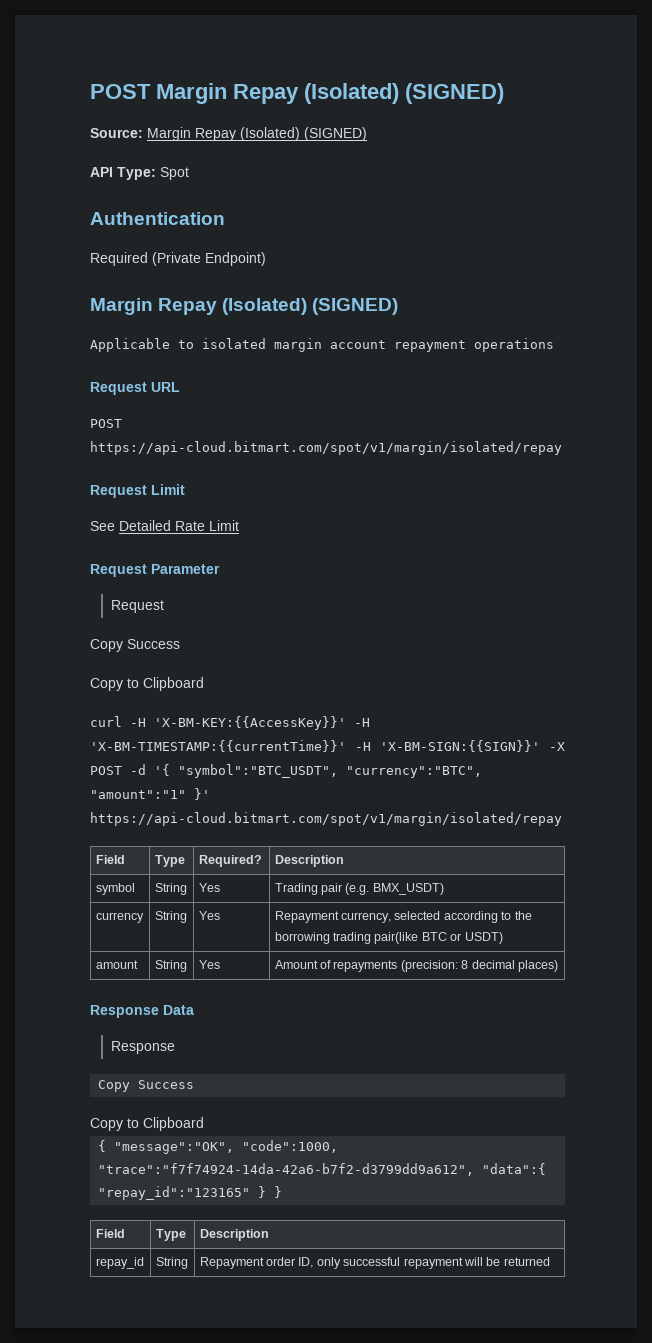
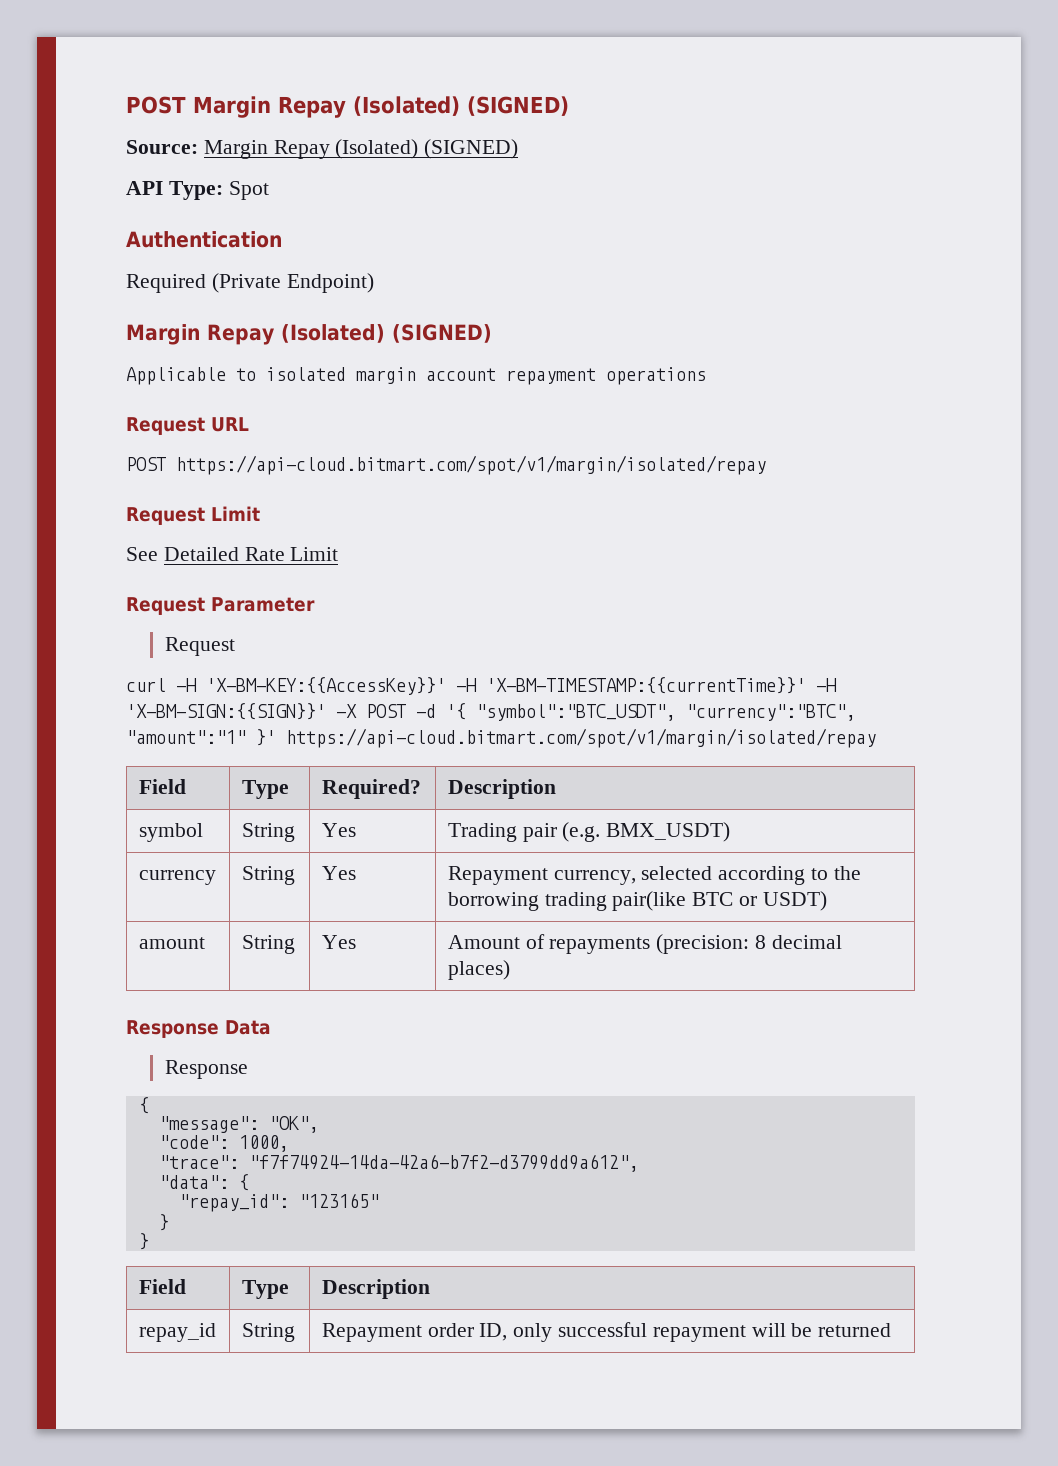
[90,639,180,652] [90,677,204,691] // Copy Success // Copy to Clipboard -> (236, 646) none
[98,1080,195,1092] [90,1117,204,1131] [98,1140,339,1154] [98,1163,547,1176] [98,1186,267,1200] Copy Success // Copy to Clipboard // { "message":"OK", "code":1000, "trace":"f7f74924-14da-42a6-b7f2-d3799dd9a612", "data":{ "repay_id":"123165" } -> [138,1097,149,1114] [158,1116,319,1133] [158,1135,289,1152] [158,1154,639,1172] [158,1174,249,1191] [178,1193,379,1212] [158,1214,169,1231] { // "message": "OK", // "code": 1000, // "trace": "f7f74924-14da-42a6-b7f2-d3799dd9a612", // "data": { // "repay_id": "123165" // } //

